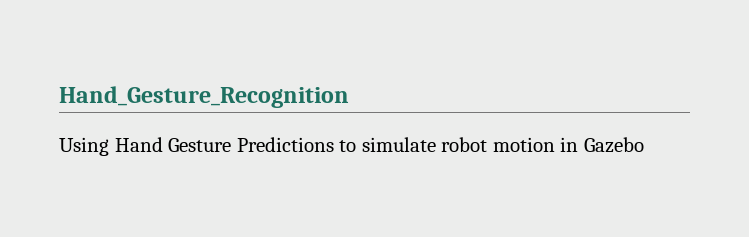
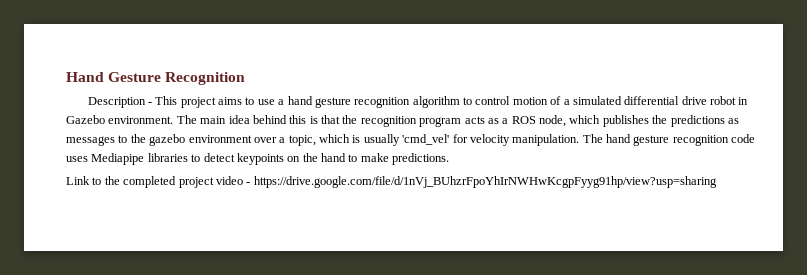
[59,86,349,108] [59,137,644,156] Hand_Gesture_Recognition // Using Hand Gesture Predictions to simulate robot motion in Gazebo -> [66,72,246,85] [87,96,749,108] [66,115,739,127] [66,134,756,146] [66,153,450,165] [66,176,717,188] Hand Gesture Recognition // Description - This project aims to use a hand gesture recognition algorithm to control motion of a simulated differential drive robot in Gazebo environment. The main idea behind this is that the recognition program acts as a ROS node, which publishes the predictions as messages to the gazebo environment over a topic, which is usually 'cmd_vel' for velocity manipulation. The hand gesture recognition code uses Mediapipe libraries to detect keypoints on the hand to make predictions. // Link to the completed project video - https://drive.google.com/file/d/1nVj_BUhzrFpoYhIrNWHwKcgpFyyg91hp/view?usp=sharing

